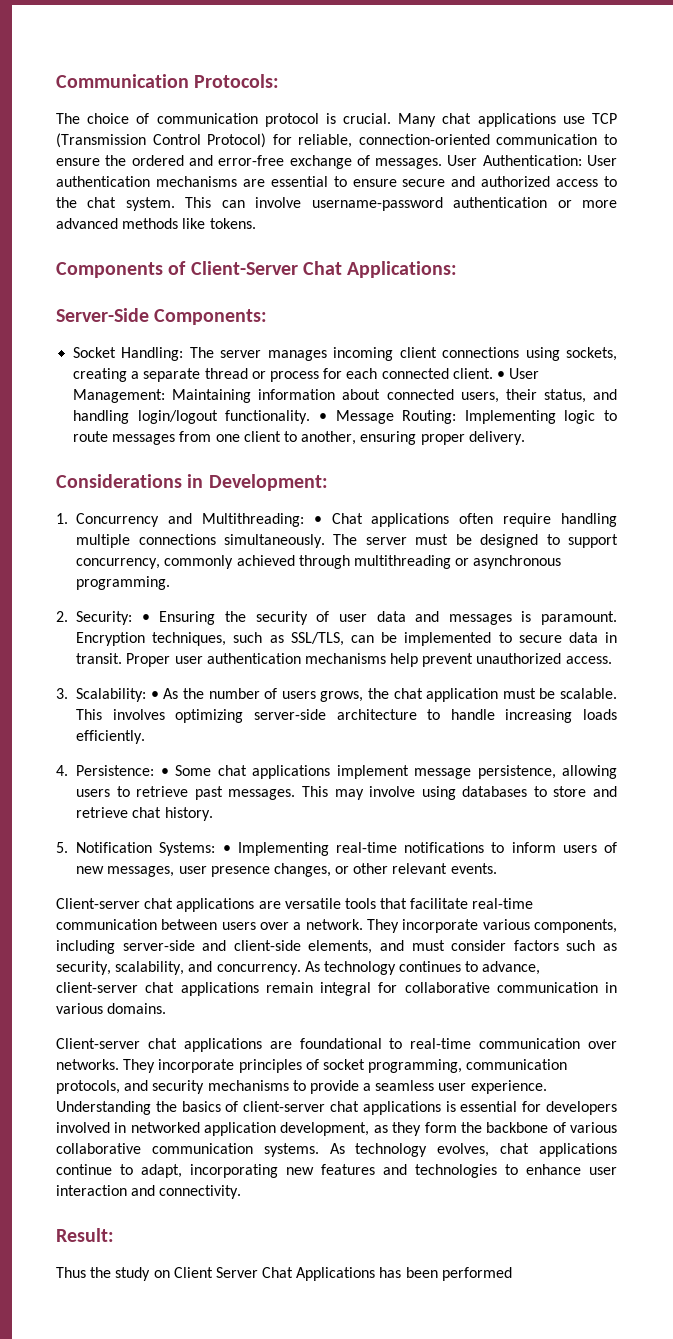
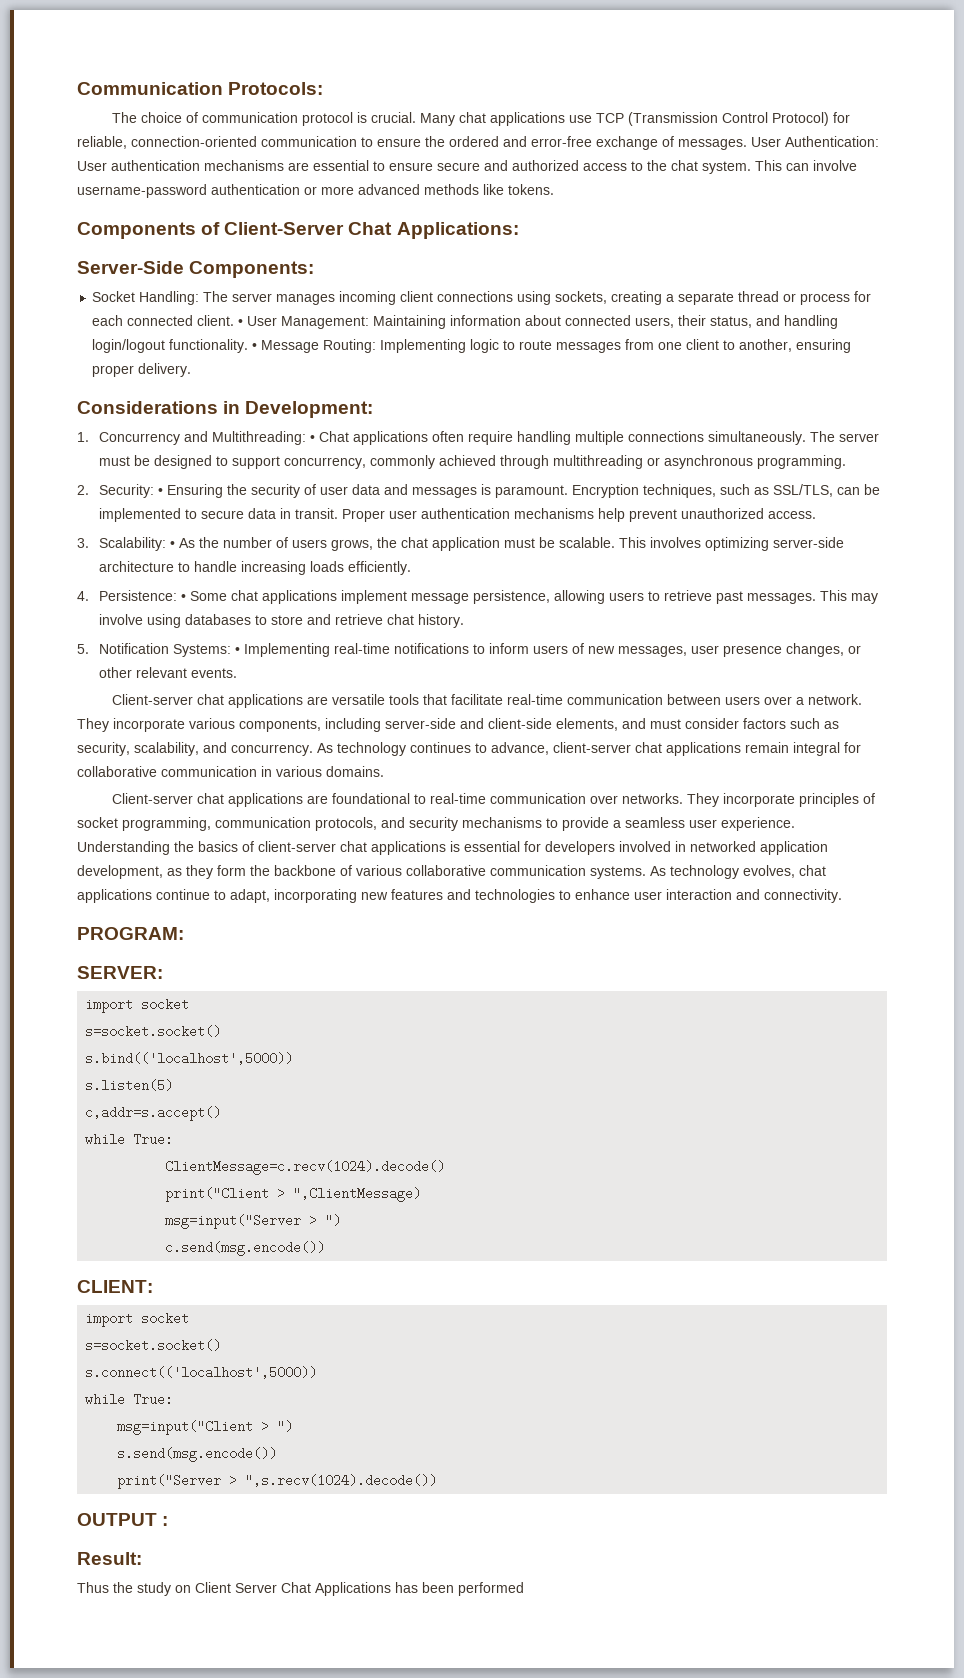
(242, 1192) none -> [77,927,184,940] [77,966,163,979] [85,998,190,1013] [85,1025,222,1038] [85,1052,294,1065] [85,1079,174,1092] [85,1106,222,1121] [85,1133,174,1146] [165,1160,446,1175] [165,1187,422,1202] [165,1214,342,1229] [165,1241,326,1256] [77,1280,153,1293] [85,1312,190,1327] [85,1339,222,1352] [85,1366,318,1379] [85,1393,174,1406] [117,1420,294,1435] [117,1447,278,1462] [117,1474,438,1489] [77,1513,169,1526] // PROGRAM: // SERVER: // import socket // s=socket.socket() // s.bind(('localhost',5000)) // s.listen(5) // c,addr=s.accept() // while True: // ClientMessage=c.recv(1024).decode() // print("Client > ",ClientMessage) // msg=input("Server > ") // c.send(msg.encode()) // CLIENT: // import socket // s=socket.socket() // s.connect(('localhost',5000)) // while True: // msg=input("Client > ") // s.send(msg.encode()) // print("Server > ",s.recv(1024).decode()) // OUTPUT :

